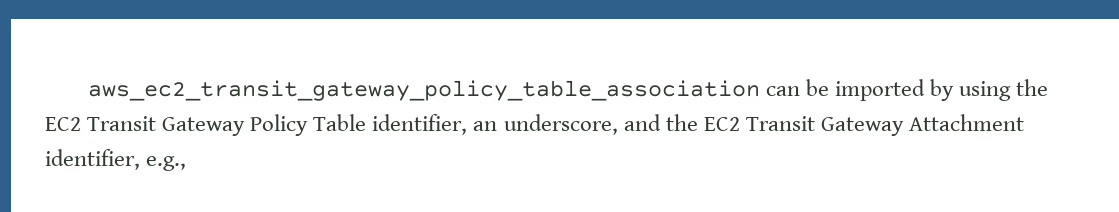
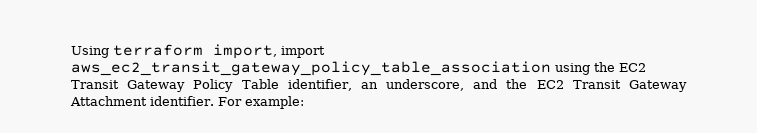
[87,79,955,101] aws_ec2_transit_gateway_policy_table_association can be imported by -> [71,44,325,59] [71,61,551,76] Using terraform import, import aws_ec2_transit_gateway_policy_table_association
[45,149,187,171] identifier, e.g., -> [150,96,304,109] identifier. For example:

